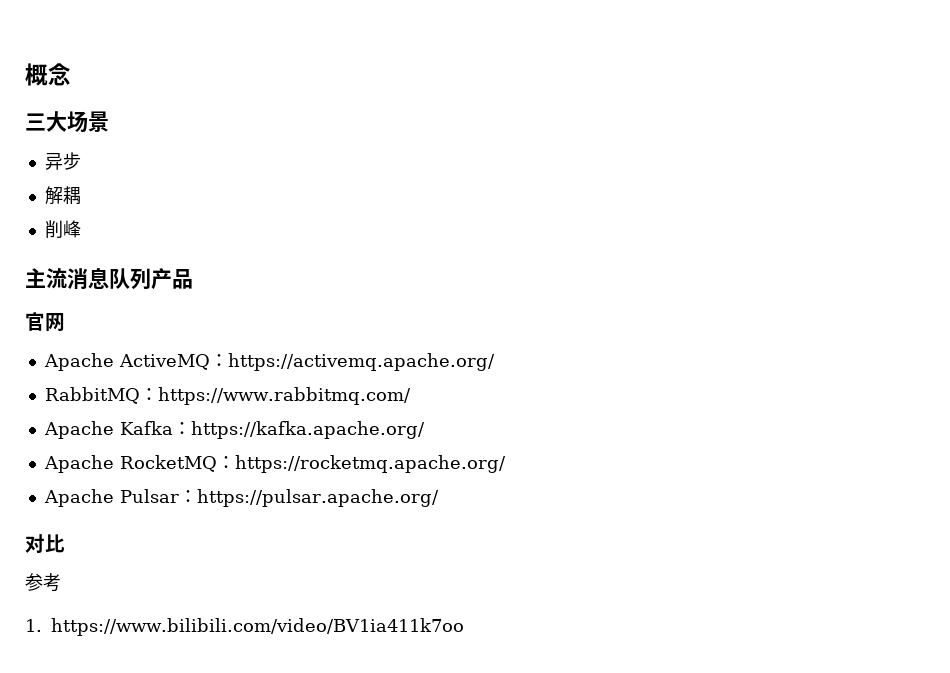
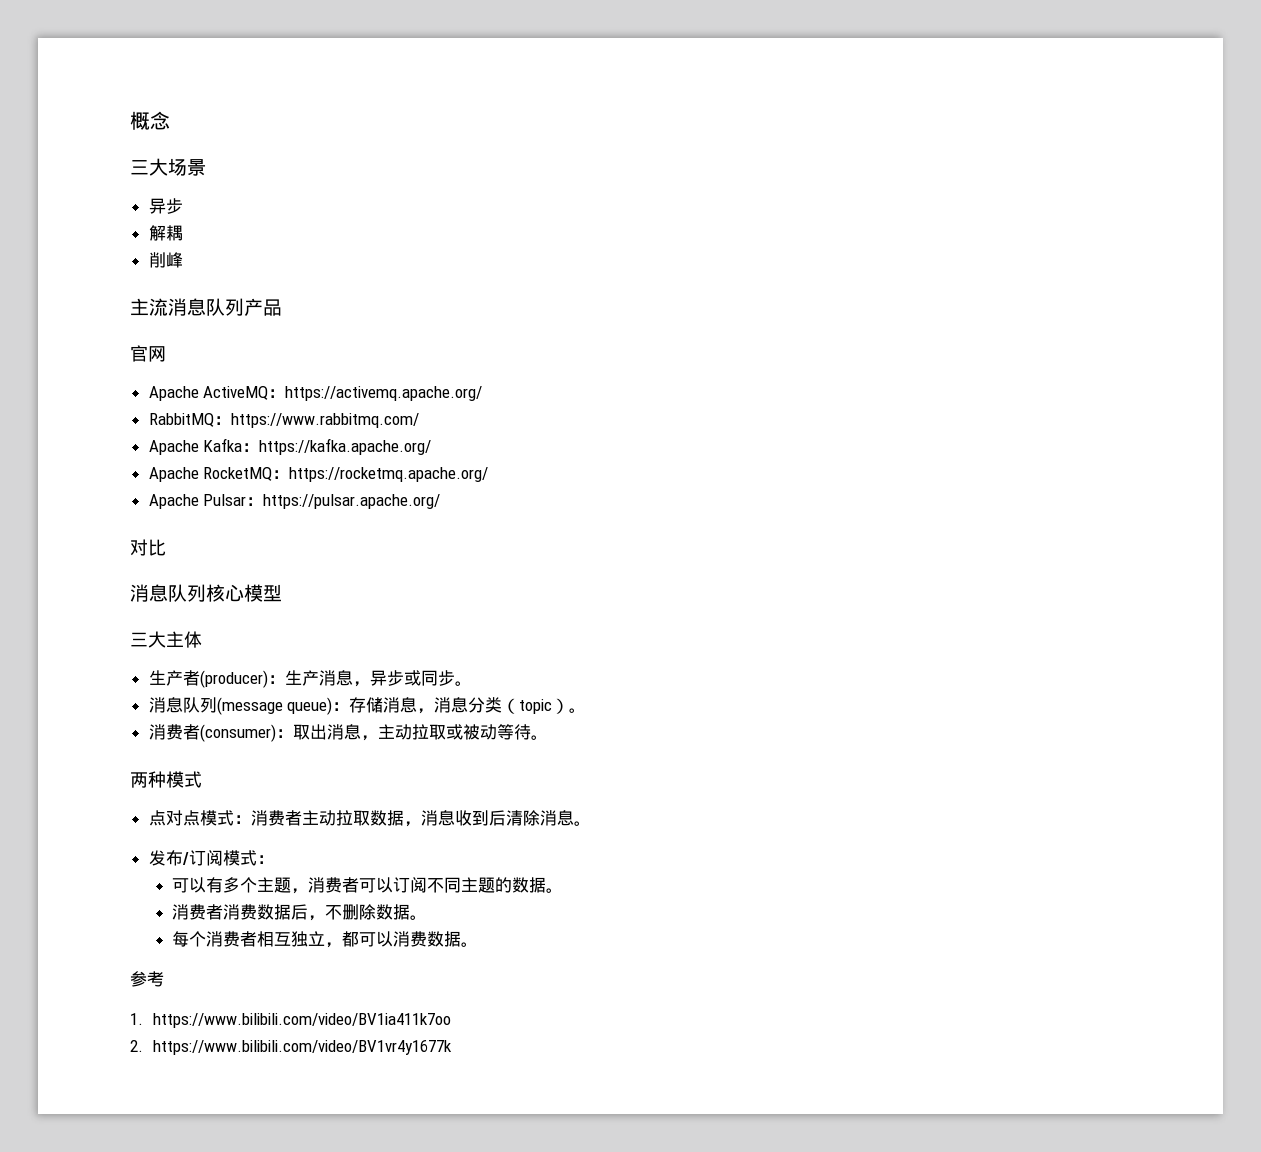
(65, 543) none -> [130,584,282,602] [130,631,202,648] [148,670,472,688] [148,697,587,715] [148,724,548,742] [130,771,202,788] [148,810,591,827] [148,850,274,866] [172,877,564,894] [172,904,428,921] [172,931,479,948] // 消息队列核心模型 // 三大主体 // 生产者(producer)：生产消息，异步或同步。 // 消息队列(message queue)：存储消息，消息分类（topic）。 // 消费者(consumer)：取出消息，主动拉取或被动等待。 // 两种模式 // 点对点模式：消费者主动拉取数据，消息收到后清除消息。 // 发布/订阅模式： // 可以有多个主题，消费者可以订阅不同主题的数据。 // 消费者消费数据后，不删除数据。 // 每个消费者相互独立，都可以消费数据。
(464, 627) none -> [130,1040,453,1055] // 2. https://www.bilibili.com/video/BV1vr4y1677k

